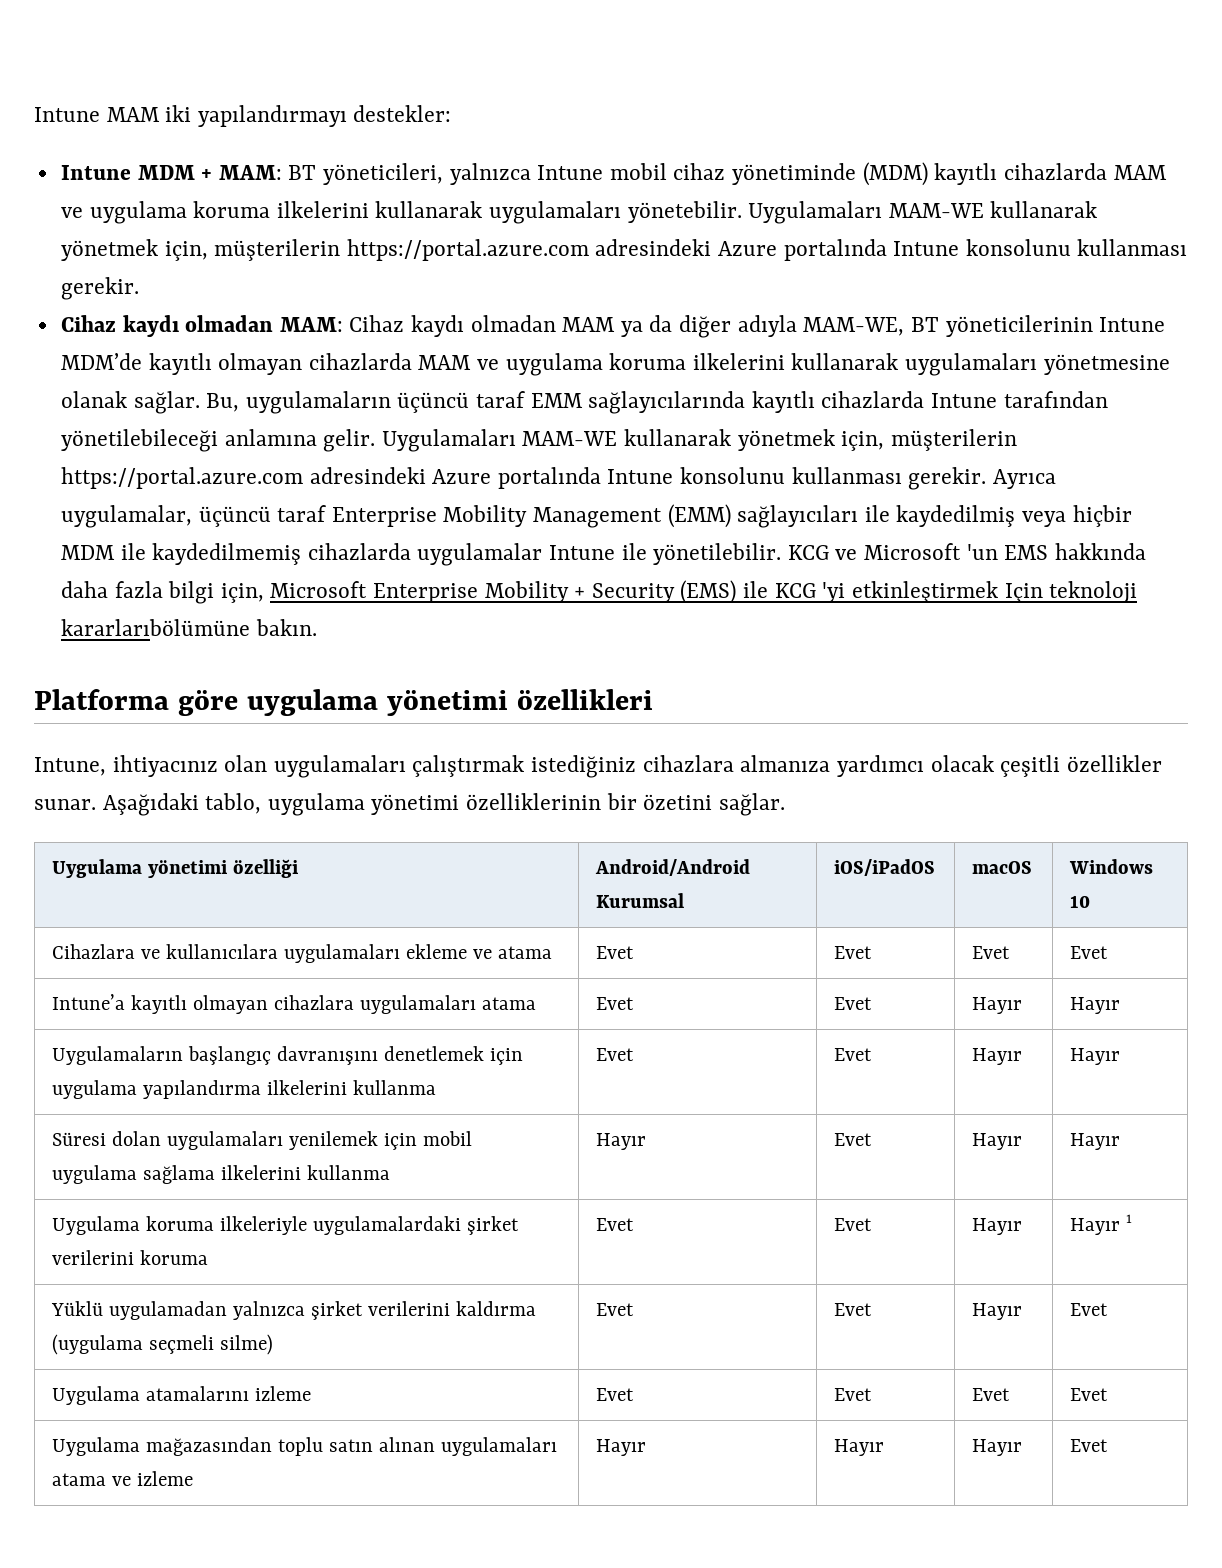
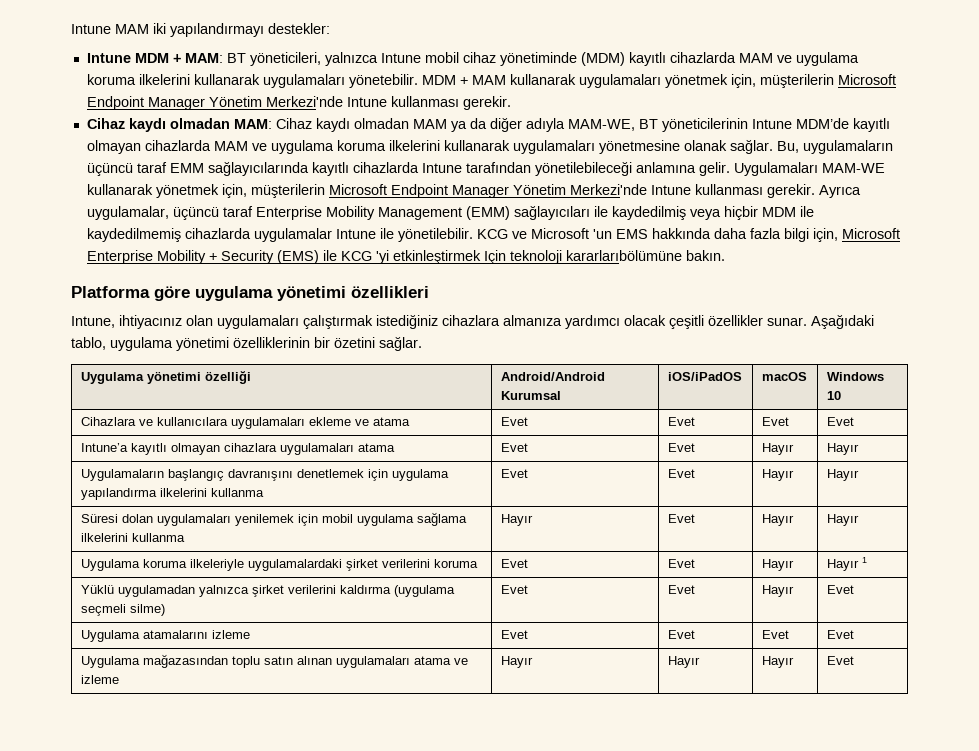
[748,201,1098,224] [60,239,1071,261] Uygulamaları MAM-WE kullanarak yönetmek için, müşterilerin https://portal.azure.com adresindeki Azure portalında Intune konsolunu -> [421,74,896,88] [86,96,387,110] MDM + MAM kullanarak uygulamaları yönetmek için, müşterilerin Microsoft Endpoint Manager Yönetim Merkezi'nde Intune
[60,467,786,489] https://portal.azure.com adresindeki Azure portalında Intune konsolunu -> [328,184,691,198] Microsoft Endpoint Manager Yönetim Merkezi'nde Intune

